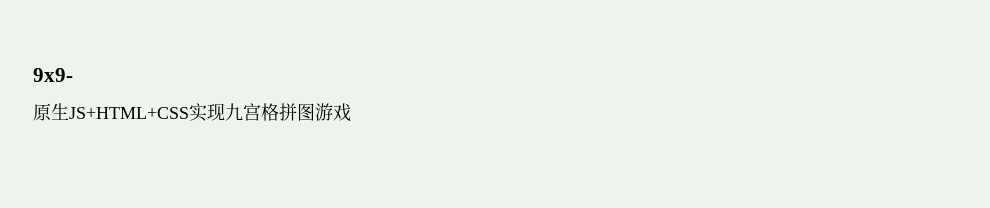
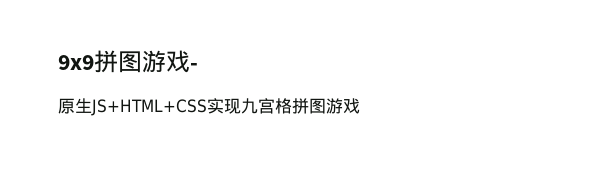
[33,68,73,82] 9x9- -> [58,50,198,73] 9x9拼图游戏-

